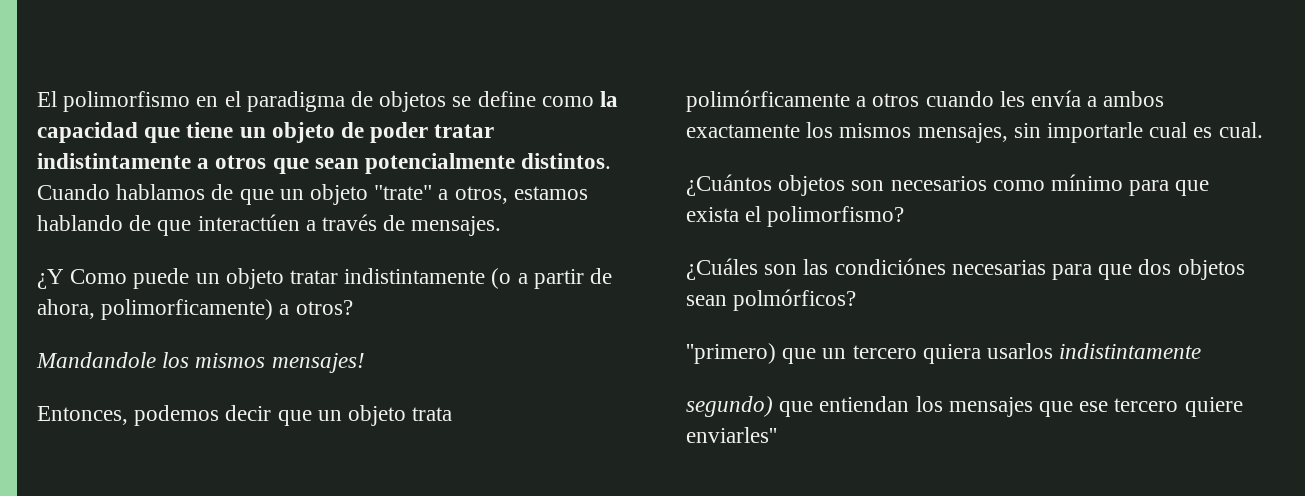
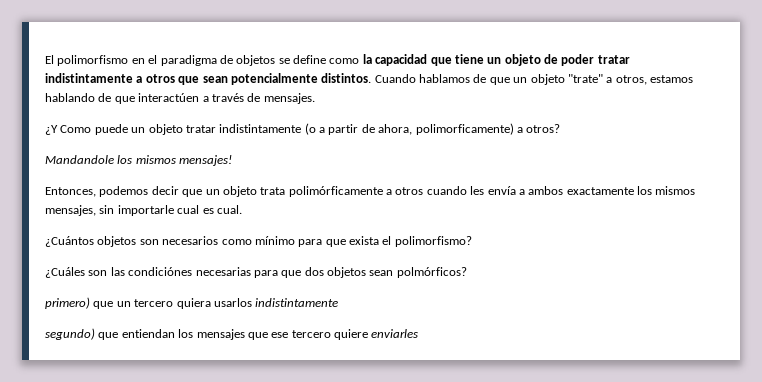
[686,343,776,364] ''primero) -> [45,297,90,309] primero)
[686,427,777,443] enviarles'' -> [371,329,419,338] enviarles

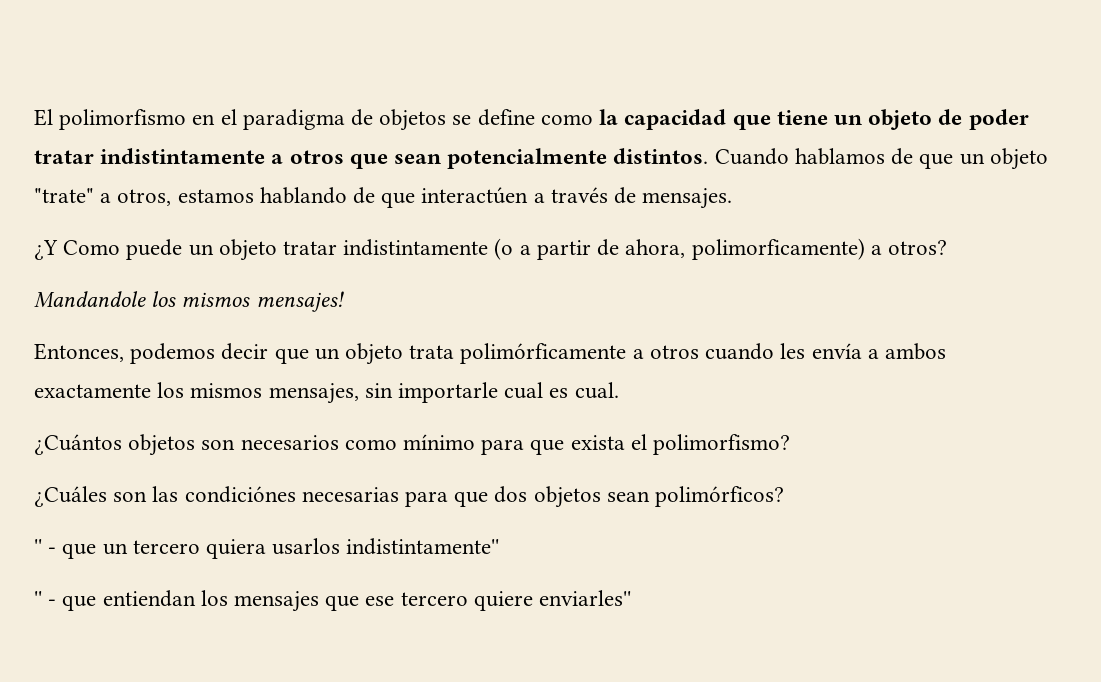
[396,267,467,278] [45,297,90,309] polmórficos? // primero) -> [655,486,785,507] [34,539,57,554] polimórficos? // '' -
[255,298,339,307] [45,328,95,340] indistintamente // segundo) -> [346,538,500,555] [34,591,57,606] indistintamente'' // '' -
[371,329,419,338] enviarles -> [539,590,632,606] enviarles''

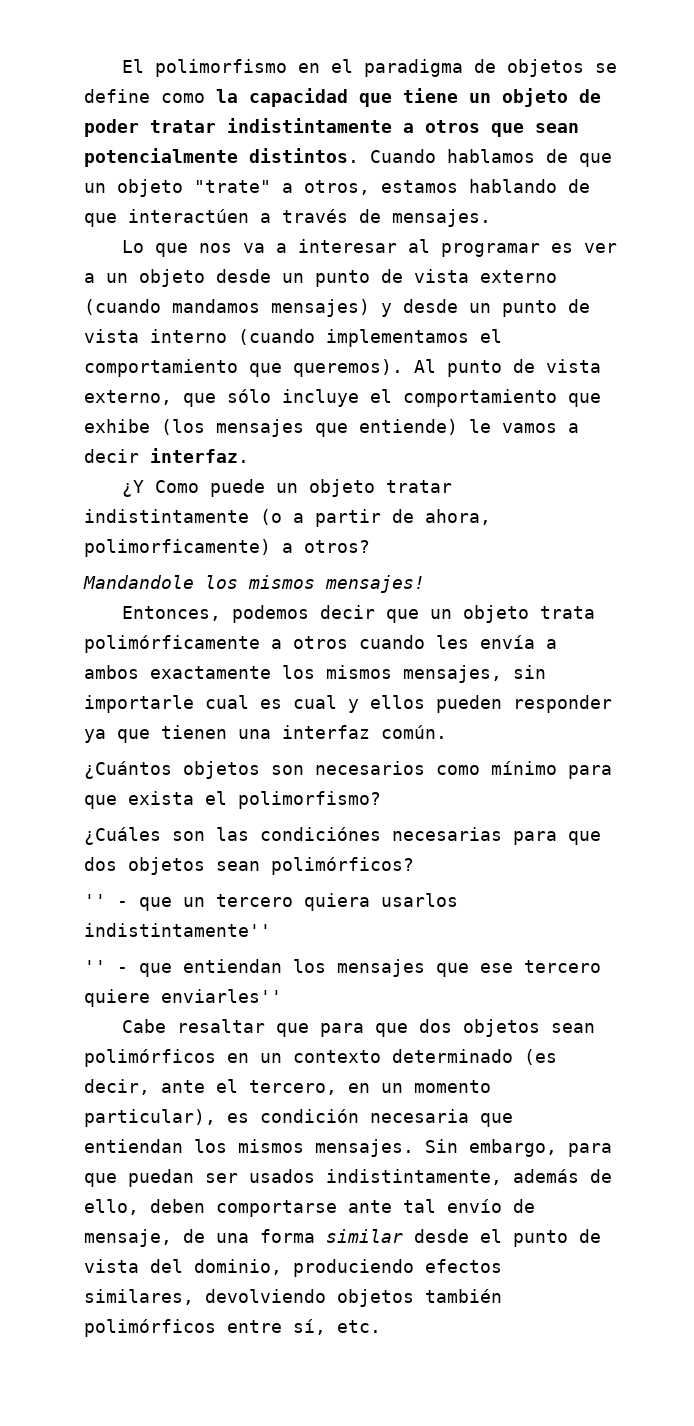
(733, 198) none -> [121,239,617,257] [84,269,557,287] [84,299,590,317] [84,329,502,347] [84,359,601,377] [84,389,601,407] [84,419,579,437] [84,448,249,463] // Lo que nos va a interesar al programar es ver a un objeto desde un punto de vista externo (cuando mandamos mensajes) y desde un punto de vista interno (cuando implementamos el comportamiento que queremos). Al punto de vista externo, que sólo incluye el comportamiento que exhibe (los mensajes que entiende) le vamos a decir interfaz.
[574,382,619,399] cual. -> [293,695,612,713] [84,725,447,743] cual y ellos pueden responder ya que tienen una interfaz común.
(632, 598) none -> [121,1019,595,1037] [84,1049,557,1067] [84,1079,491,1095] [84,1109,513,1127] [84,1139,612,1157] [84,1169,612,1187] [84,1199,535,1217] [84,1229,601,1247] [84,1259,502,1277] [84,1289,502,1307] [84,1319,381,1337] // Cabe resaltar que para que dos objetos sean polimórficos en un contexto determinado (es decir, ante el tercero, en un momento particular), es condición necesaria que entiendan los mismos mensajes. Sin embargo, para que puedan ser usados indistintamente, además de ello, deben comportarse ante tal envío de mensaje, de una forma similar desde el punto de vista del dominio, produciendo efectos similares, devolviendo objetos también polimórficos entre sí, etc.

